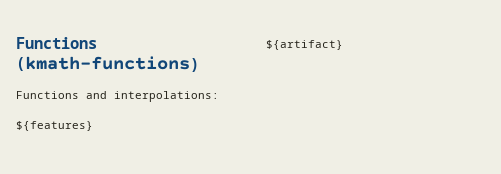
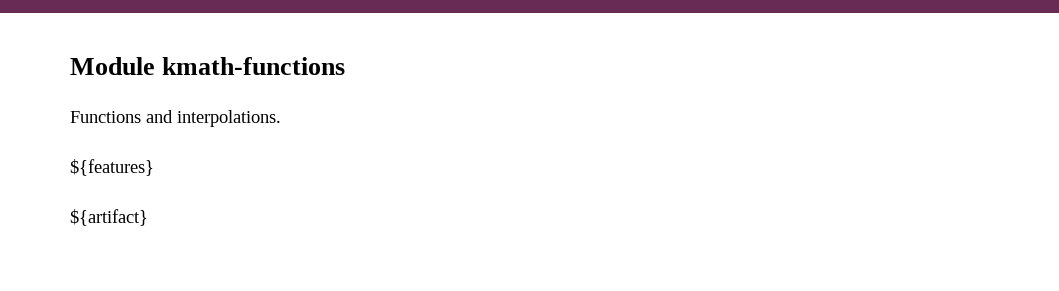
[16,37,97,49] [16,56,199,72] Functions (kmath-functions) -> [70,57,346,75] Module kmath-functions
[114,91,219,102] interpolations: -> [177,110,281,127] interpolations.

